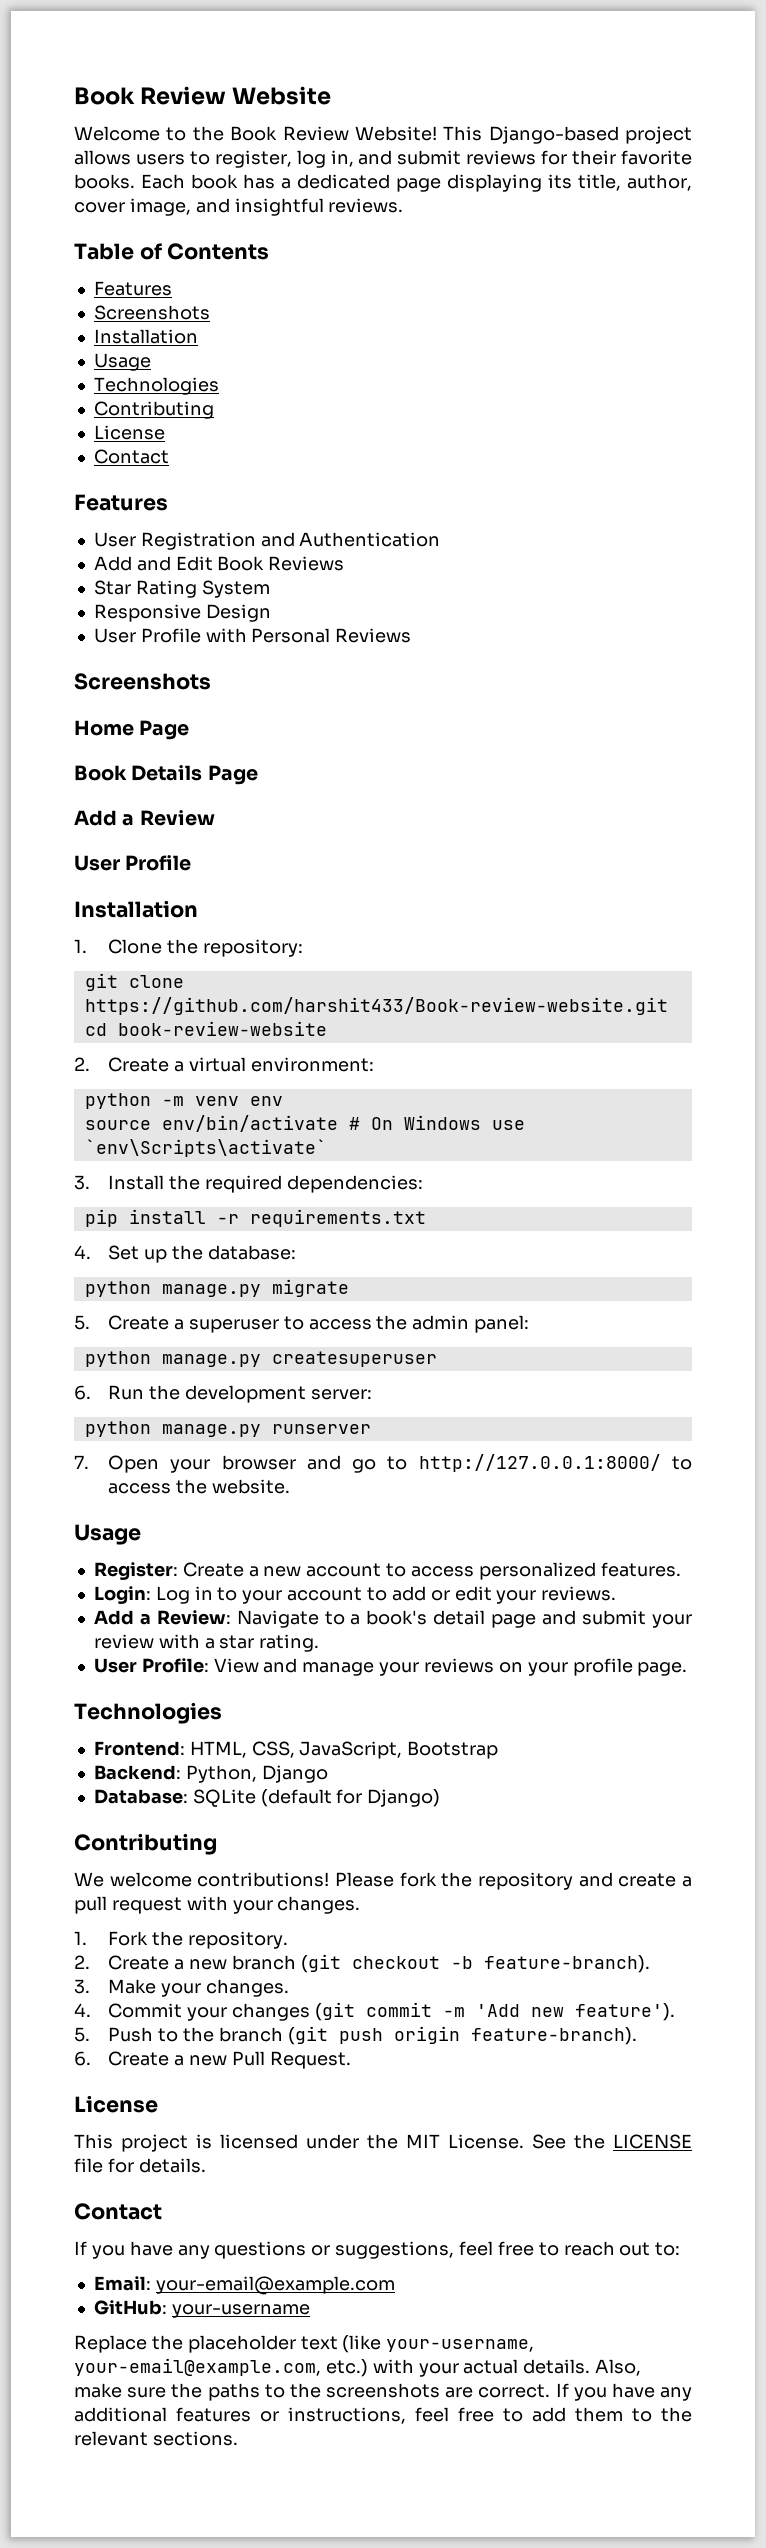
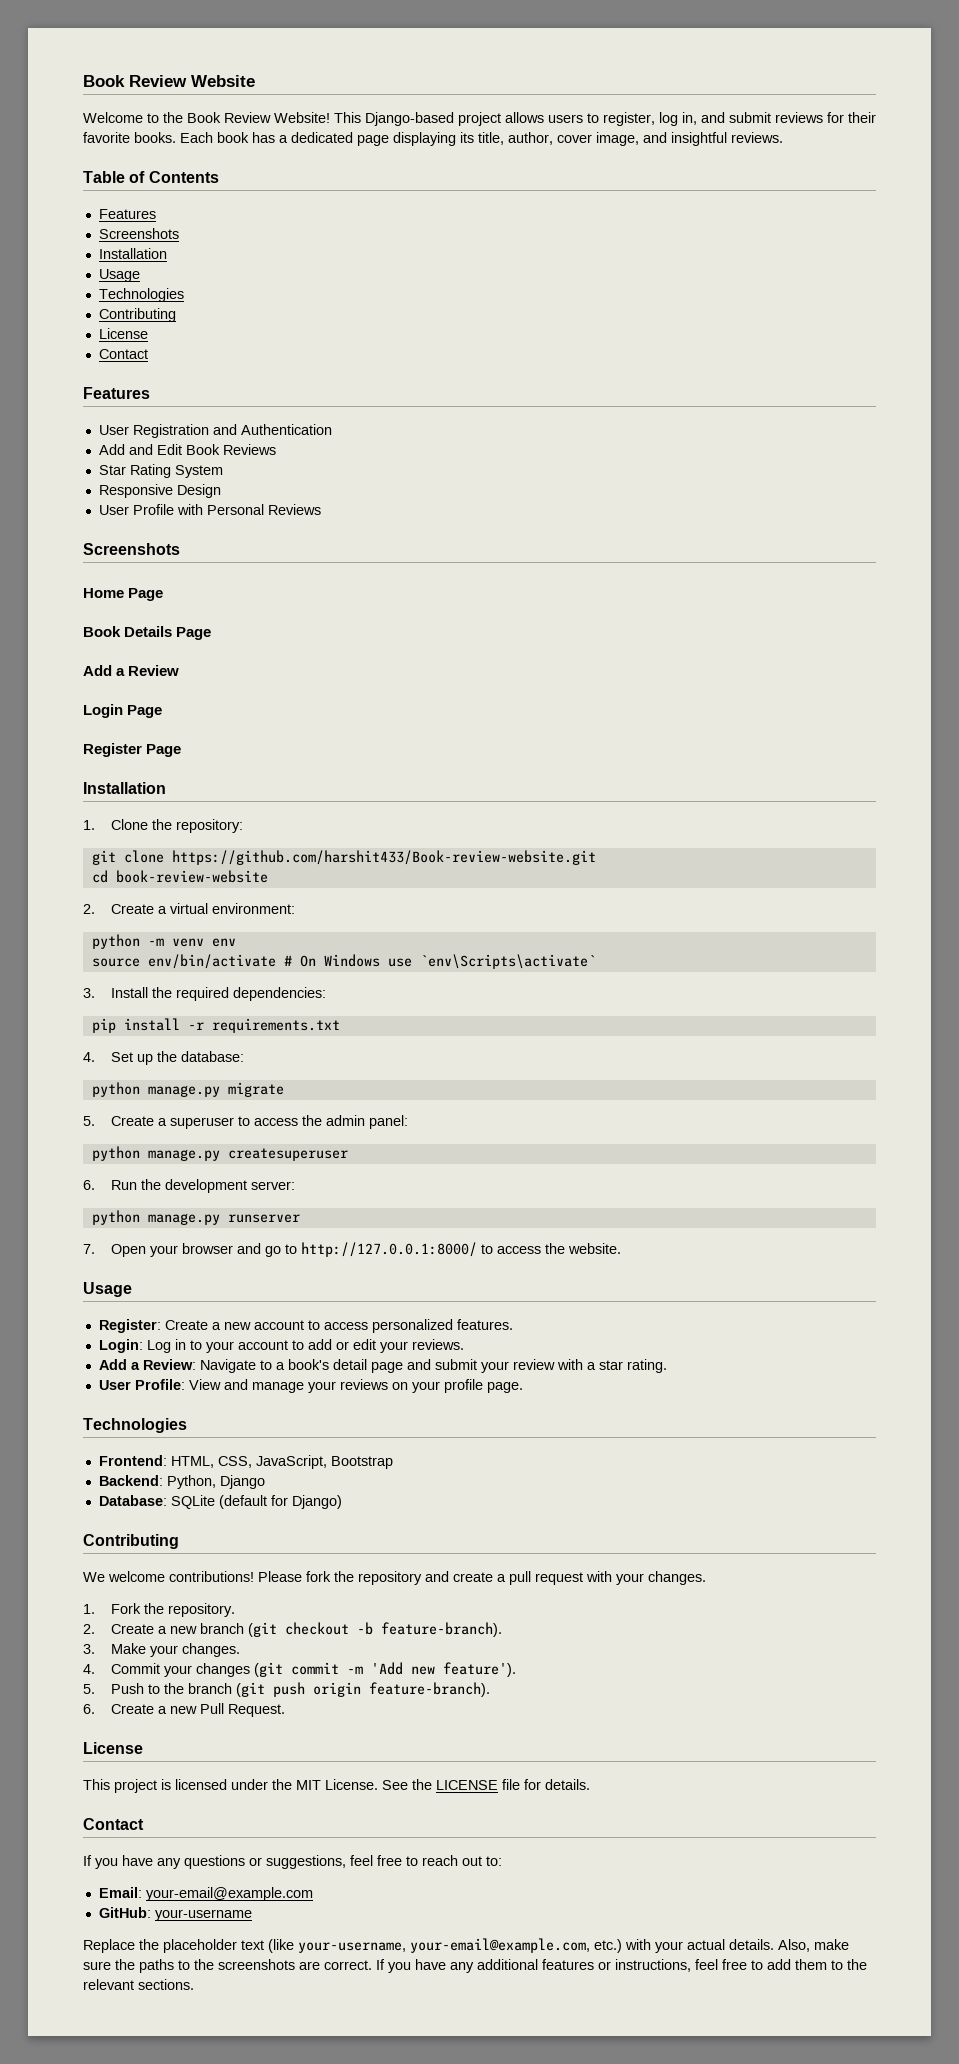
[74,855,192,871] User Profile -> [83,704,163,718] [83,743,182,757] Login Page // Register Page

